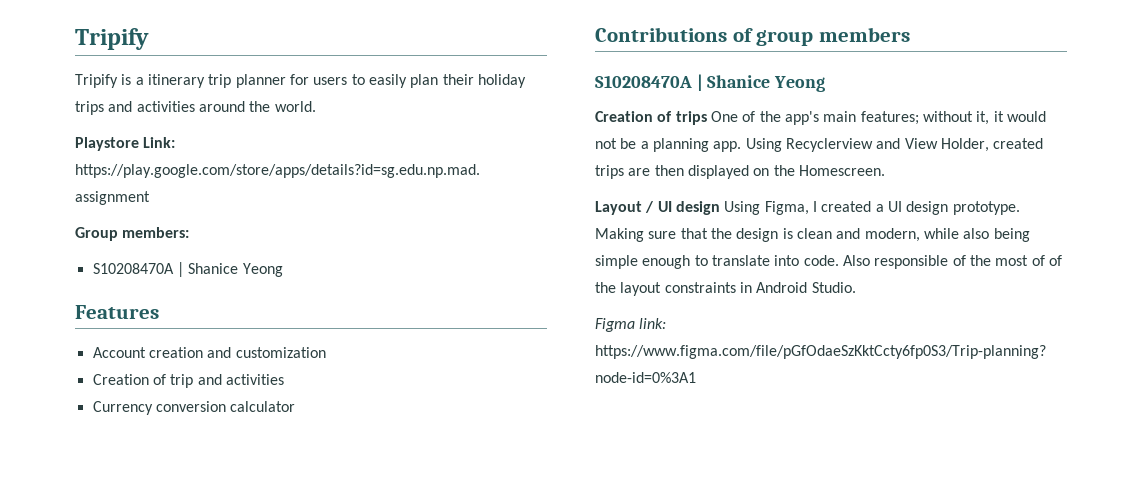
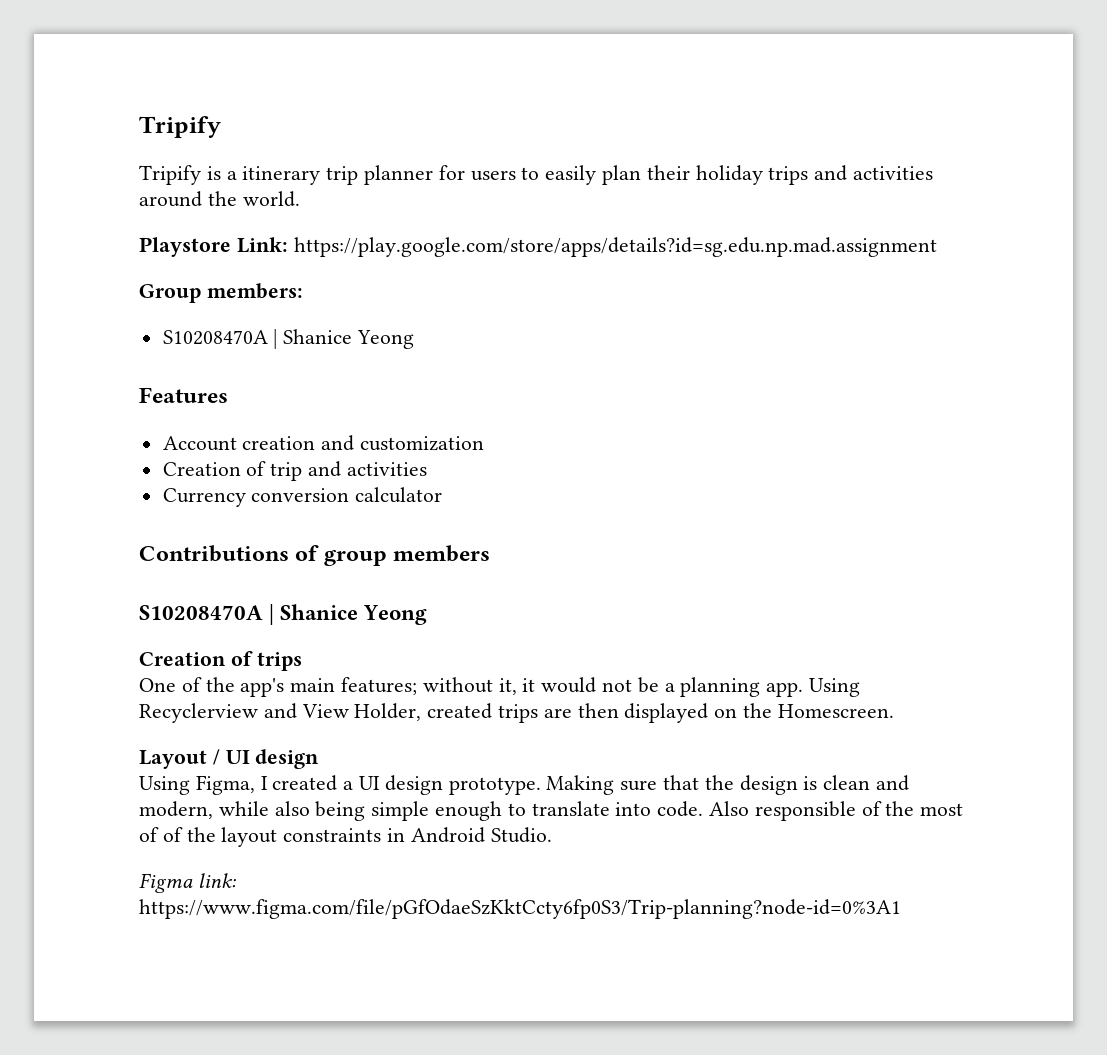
(707, 118) none -> (302, 661) //
(720, 208) none -> (320, 759) //

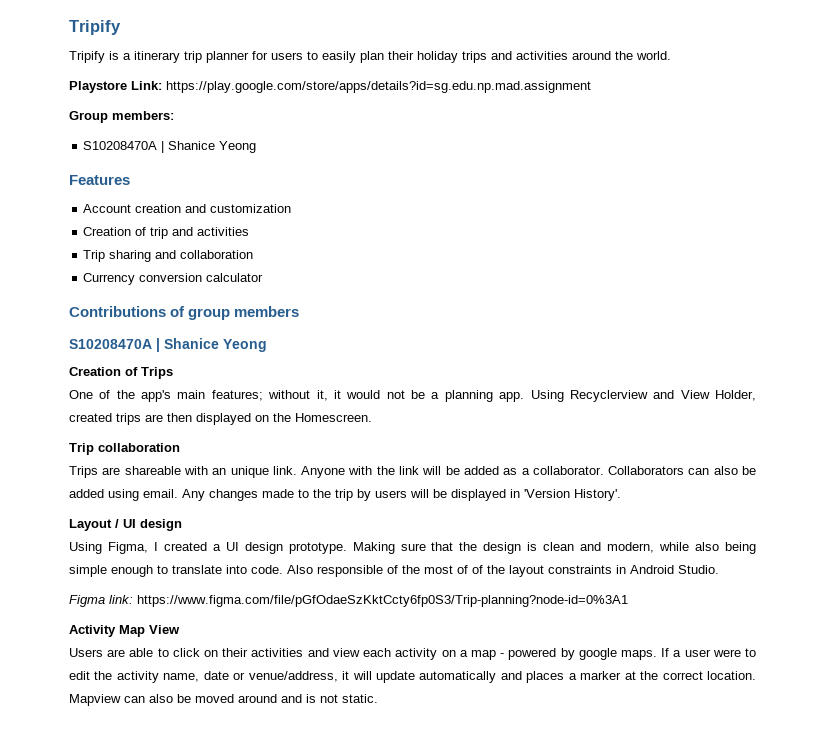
(427, 469) none -> [83,250,254,262] // Trip sharing and collaboration
[256,652,302,671] trips -> [141,367,173,379] Trips
(894, 711) none -> [69,443,180,455] [69,466,756,478] [69,489,621,501] // Trip collaboration // Trips are shareable with an unique link. Anyone with the link will be added as a collaborator. Collaborators can also be added using email. Any changes made to the trip by users will be displayed in 'Version History'.
(901, 909) none -> [69,625,180,637] [69,648,756,660] [69,671,757,683] [69,694,378,706] // Activity Map View // Users are able to click on their activities and view each activity on a map - powered by google maps. If a user were to edit the activity name, date or venue/address, it will update automatically and places a marker at the correct location. Mapview can also be moved around and is not static.

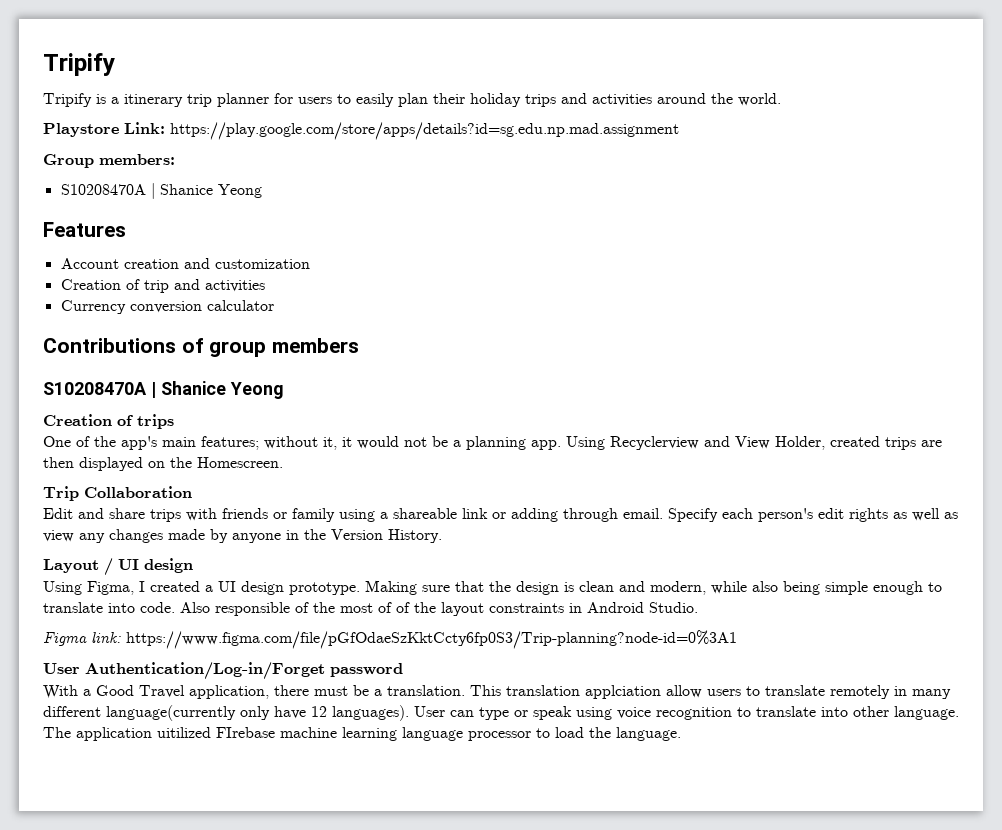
[83,250,254,262] // Trip sharing and collaboration -> (265, 286) none
[141,367,173,379] Trips -> [137,414,174,429] trips
[98,443,180,452] [69,466,756,478] [69,489,621,501] collaboration // Trips are shareable with an unique link. Anyone with the link will be added as a collaborator. Collaborators can also be added using email. Any changes made to the trip by users will be displayed in 'Version History'. -> [84,486,192,498] [43,508,958,522] [43,529,442,543] Collaboration // Edit and share trips with friends or family using a shareable link or adding through email. Specify each person's edit rights as well as view any changes made by anyone in the Version History.
[69,625,180,637] [69,648,756,660] [69,671,757,683] [69,694,378,706] Activity Map View // Users are able to click on their activities and view each activity on a map - powered by google maps. If a user were to edit the activity name, date or venue/address, it will update automatically and places a marker at the correct location. Mapview can also be moved around and is not static. -> [43,662,403,680] [43,685,951,699] [43,705,959,721] [43,727,681,741] User Authentication/Log-in/Forget password // With a Good Travel application, there must be a translation. This translation applciation allow users to translate remotely in many different language(currently only have 12 languages). User can type or speak using voice recognition to translate into other language. The application uitilized FIrebase machine learning language processor to load the language.

